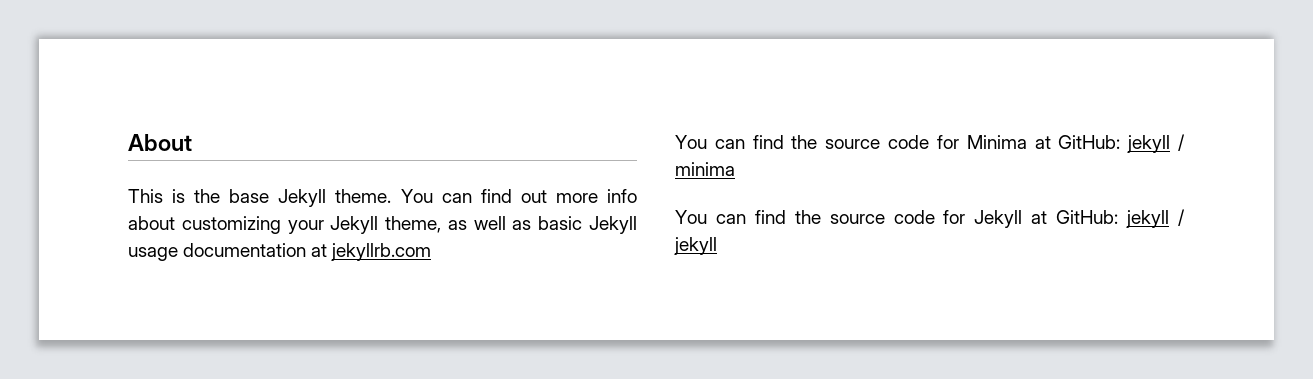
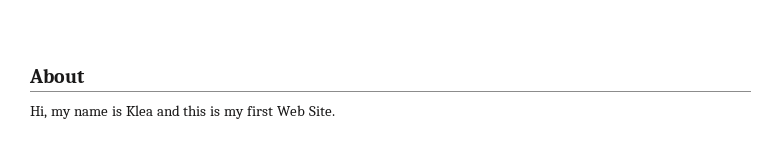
[128,189,637,207] [128,216,637,234] [128,243,432,261] [675,134,1185,153] [675,162,735,176] [675,209,1185,228] [674,237,717,255] This is the base Jekyll theme. You can find out more info about customizing your Jekyll theme, as well as basic Jekyll usage documentation at jekyllrb.com // You can find the source code for Minima at GitHub: jekyll / minima // You can find the source code for Jekyll at GitHub: jekyll / jekyll -> [30,105,336,119] Hi, my name is Klea and this is my first Web Site.

